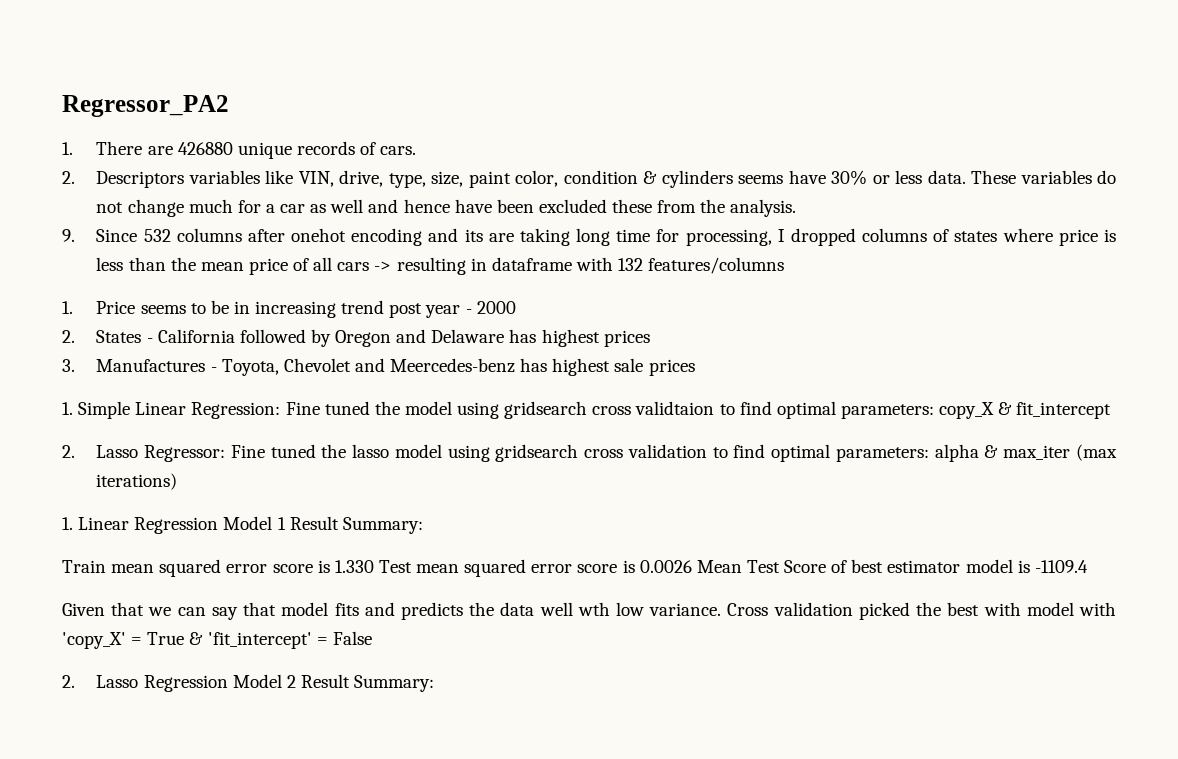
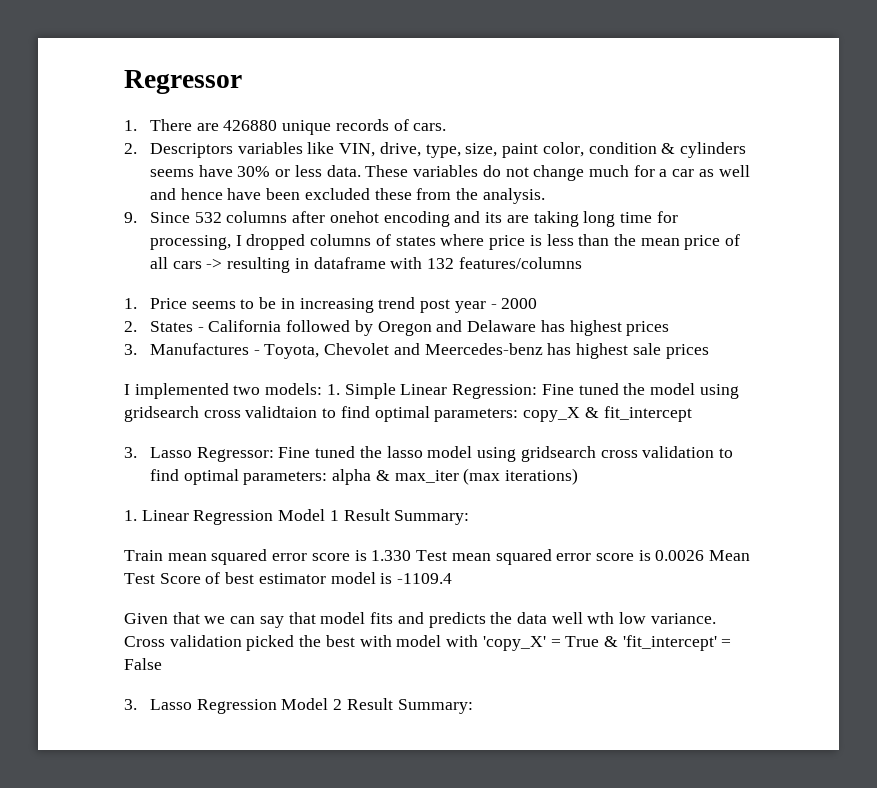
[62,95,229,117] Regressor_PA2 -> [124,70,242,94] Regressor
(695, 367) none -> [124,383,323,399] I implemented two models:
[62,445,75,458] 2. -> [124,447,137,458] 3.
[62,675,75,688] 2. -> [124,699,137,710] 3.

